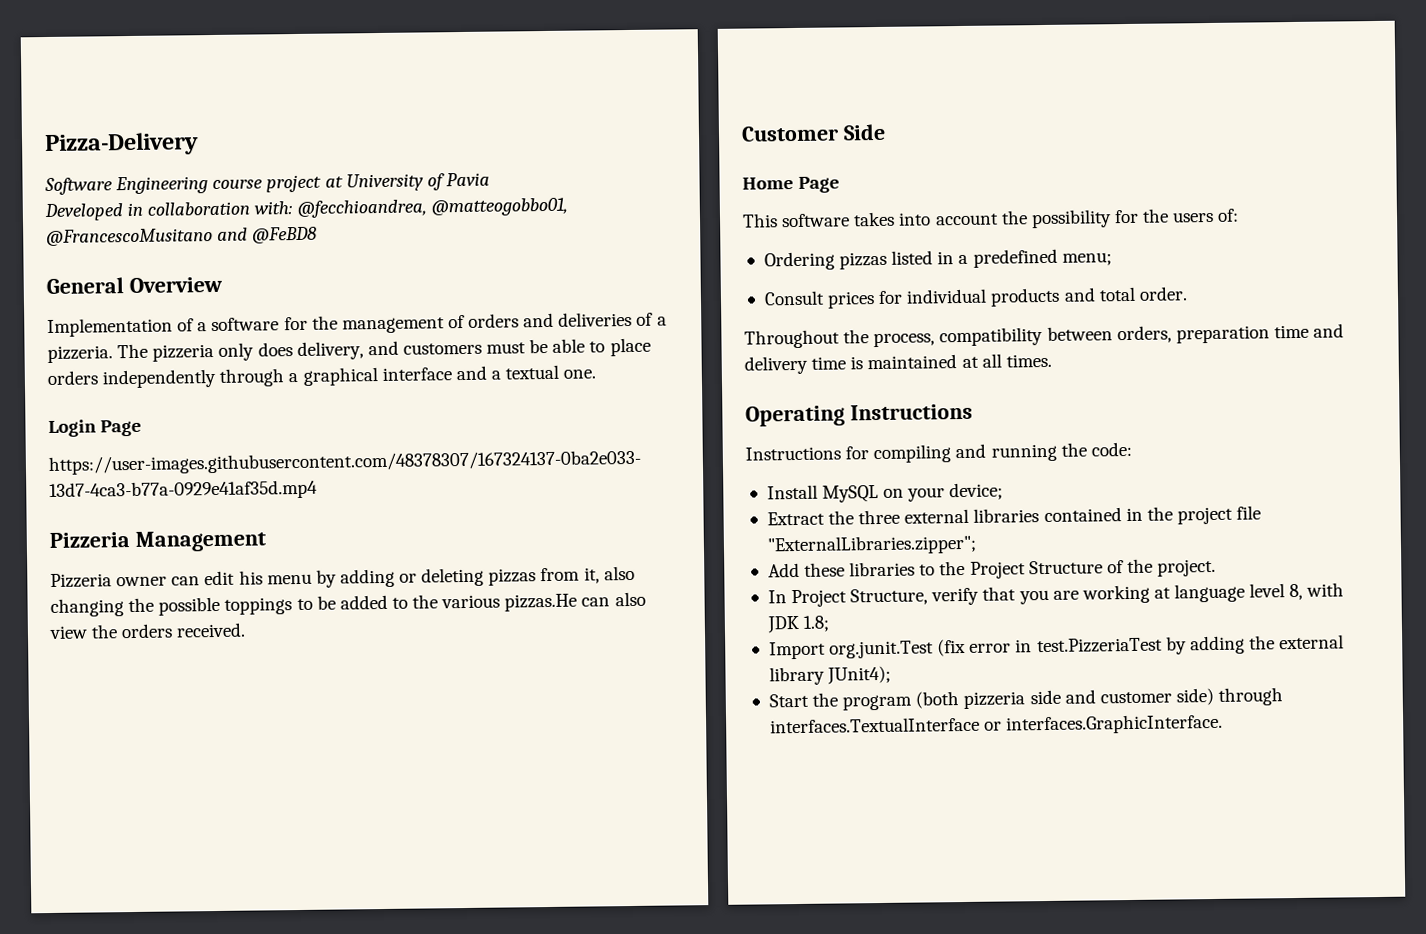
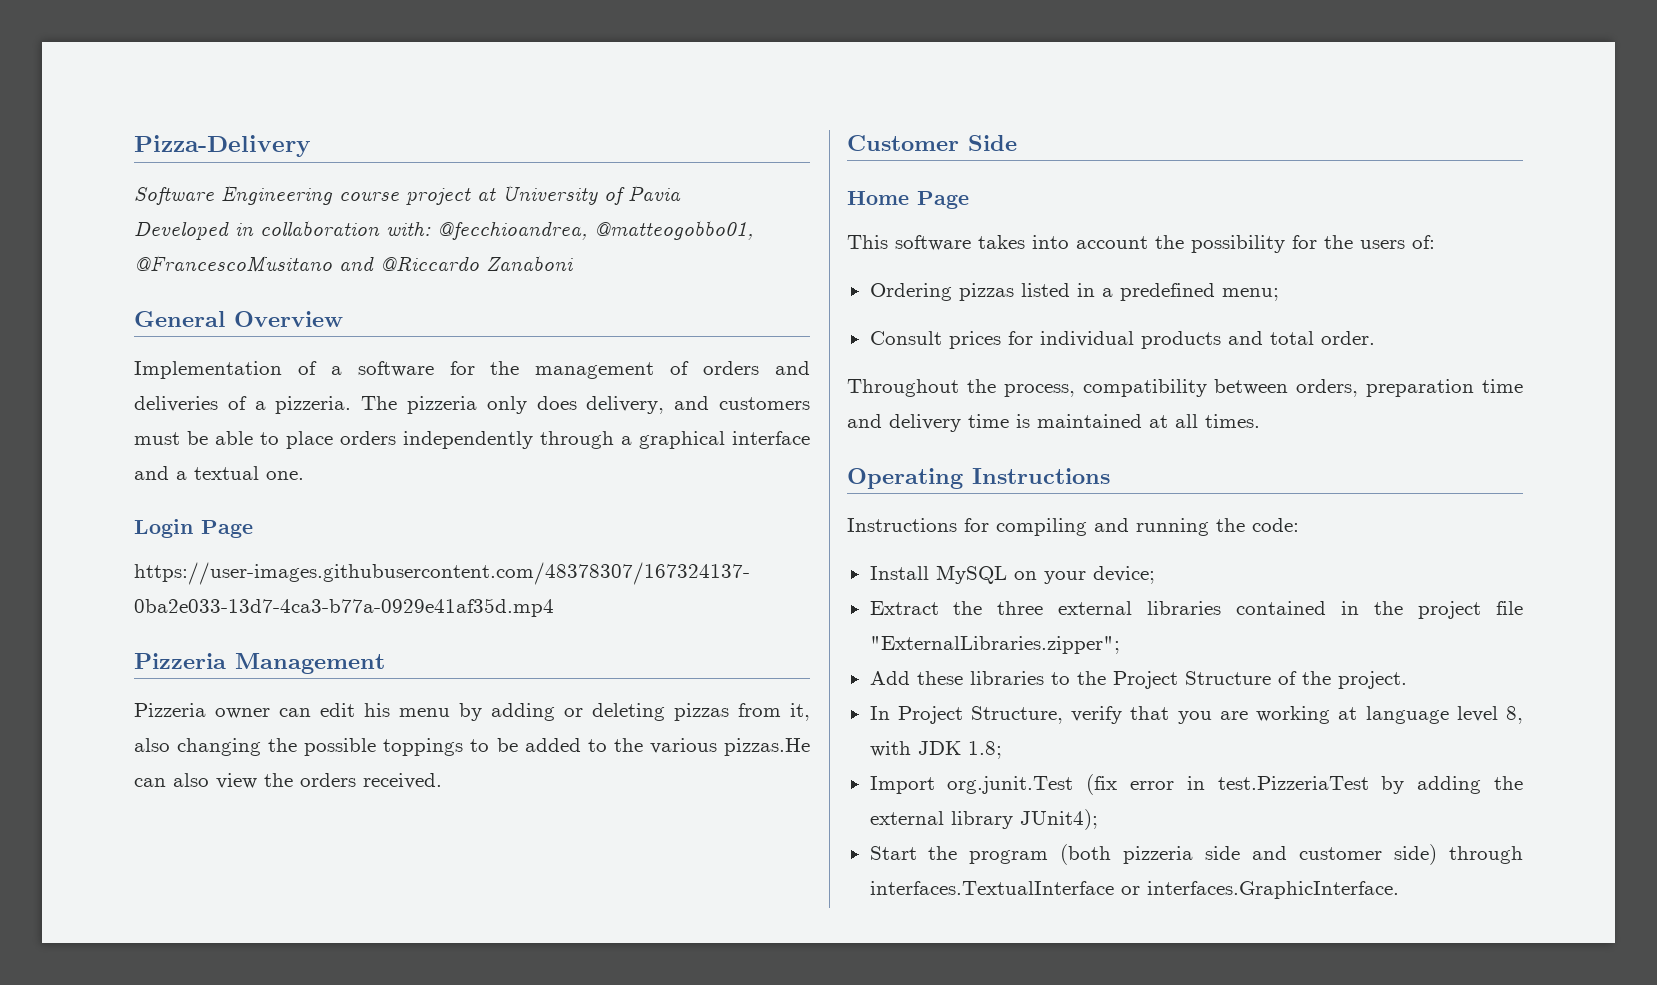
[252,226,318,244] @FeBD8 -> [380,255,573,271] @Riccardo Zanaboni

